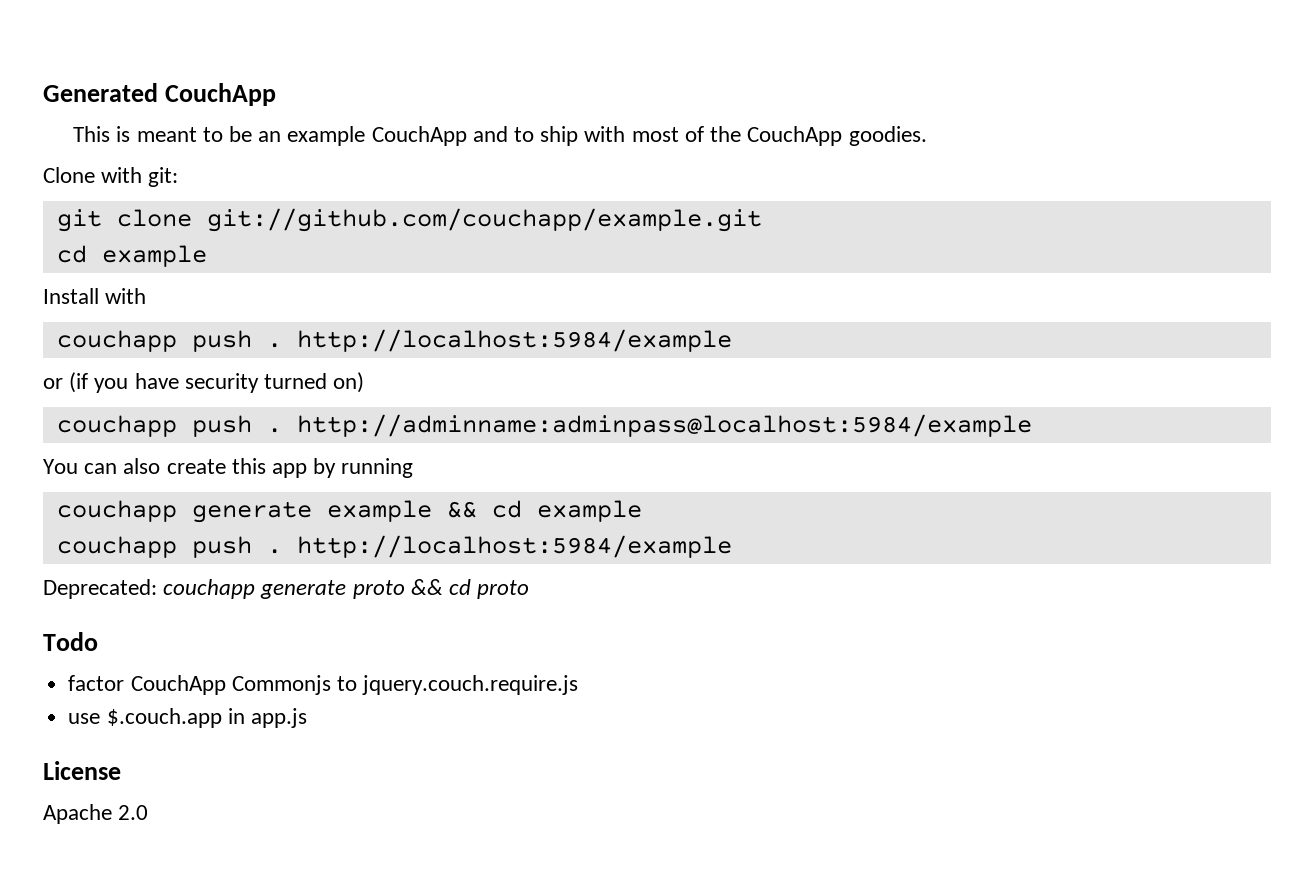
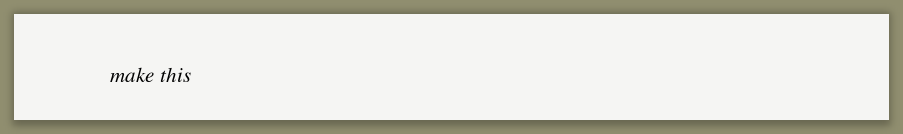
[43,83,276,106] [73,126,927,146] [43,167,179,187] [56,208,762,232] [56,245,207,267] [43,288,147,304] [56,329,732,352] [43,372,365,393] [56,414,1032,437] [43,458,414,478] [56,500,642,523] [56,535,732,558] [43,579,530,599] [43,632,98,651] [68,675,579,695] [68,708,307,728] [43,761,121,780] [43,804,149,824] Generated CouchApp // This is meant to be an example CouchApp and to ship with most of the CouchApp goodies. // Clone with git: // git clone git://github.com/couchapp/example.git // cd example // Install with // couchapp push . http://localhost:5984/example // or (if you have security turned on) // couchapp push . http://adminname:adminpass@localhost:5984/example // You can also create this app by running // couchapp generate example && cd example // couchapp push . http://localhost:5984/example // Deprecated: couchapp generate proto && cd proto // Todo // factor CouchApp Commonjs to jquery.couch.require.js // use $.couch.app in app.js // License // Apache 2.0 -> [110,67,191,82] make this

